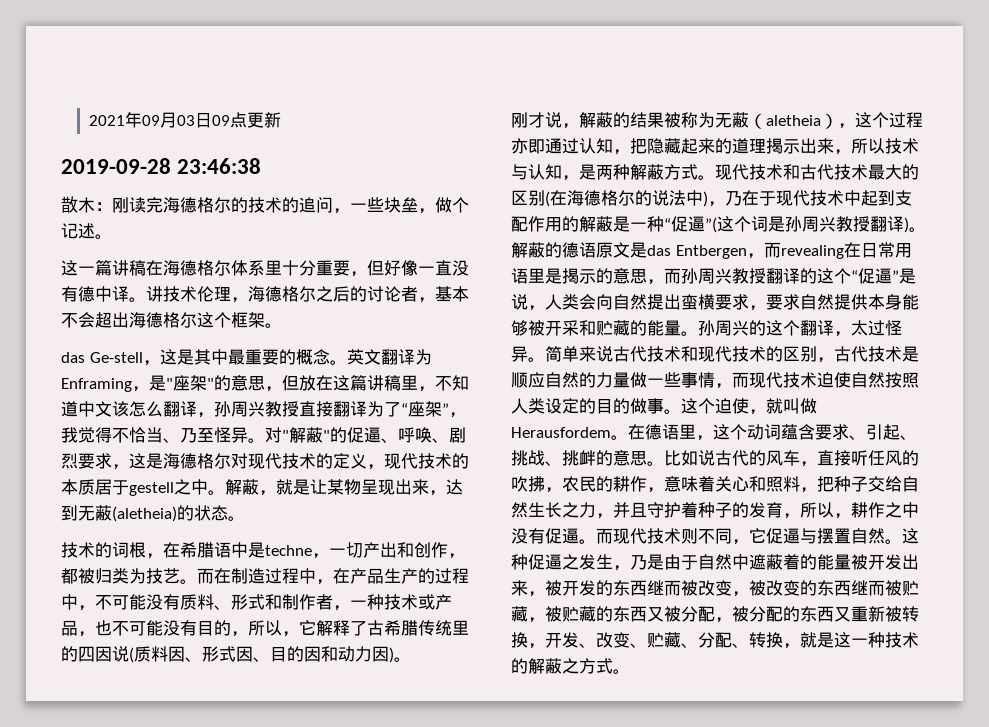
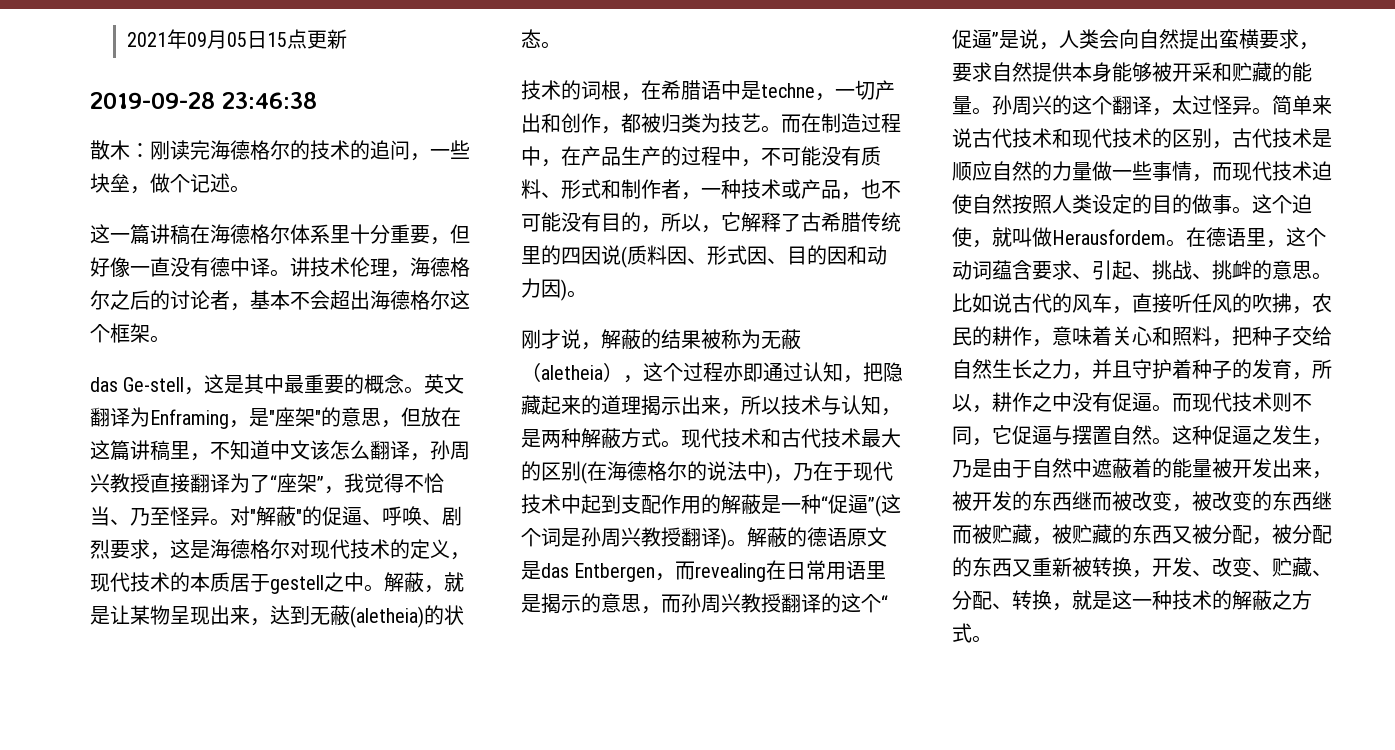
[177,112,231,128] 03日09 -> [227,31,288,49] 05日15

